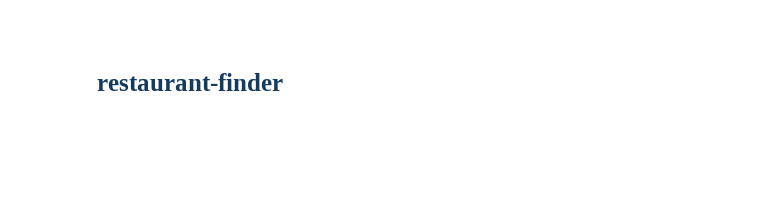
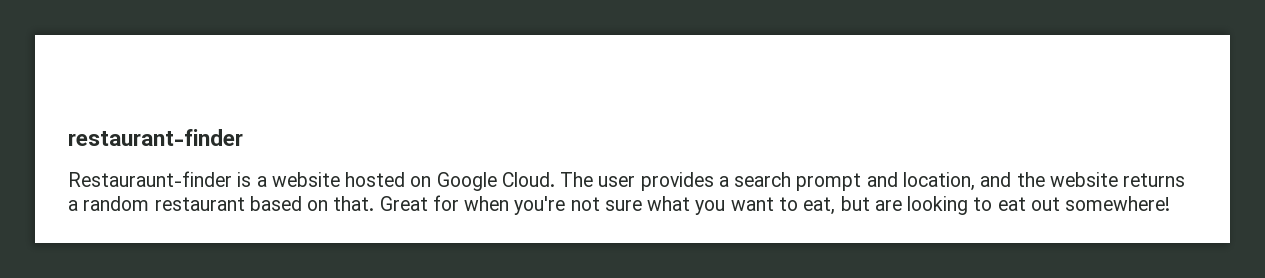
(283, 82) none -> [68,171,1186,191] [68,195,1171,215] // Restauraunt-finder is a website hosted on Google Cloud. The user provides a search prompt and location, and the website returns a random restaurant based on that. Great for when you're not sure what you want to eat, but are looking to eat out somewhere!

